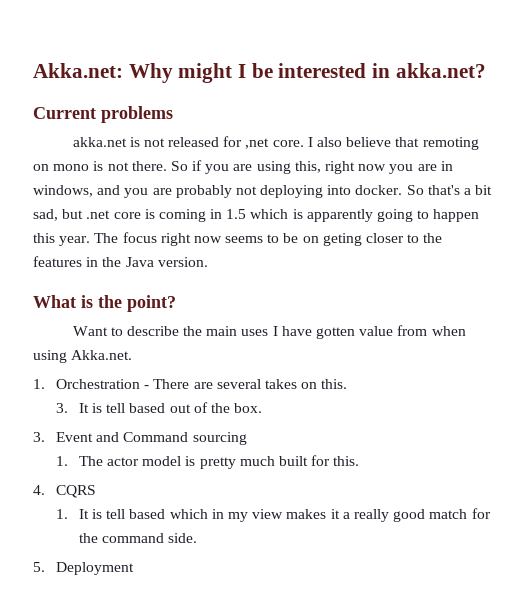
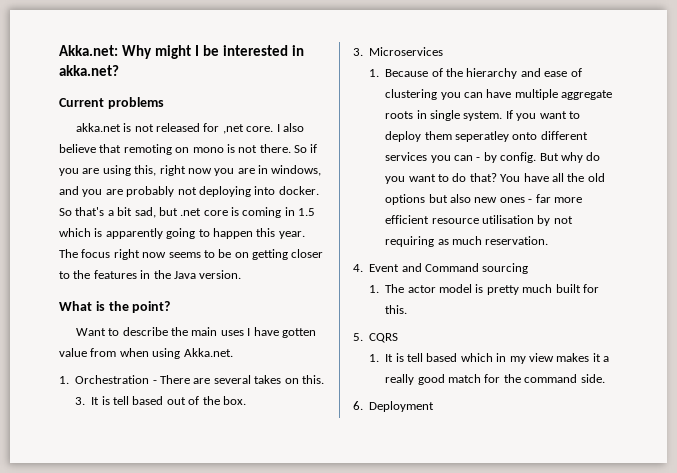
[322,233,362,246] geting -> [252,249,288,260] getting
(45, 437) none -> [369,47,444,56] [369,68,582,79] [385,89,613,100] [385,110,580,121] [385,131,588,142] [385,152,601,163] [385,173,605,184] [385,194,582,205] [385,215,573,226] [385,236,549,247] [353,264,363,272] Microservices // 1. Because of the hierarchy and ease of clustering you can have multiple aggregate roots in single system. If you want to deploy them seperatley onto different services you can - by config. But why do you want to do that? You have all the old options but also new ones - far more efficient resource utilisation by not requiring as much reservation. // 4.
[33,485,45,495] 4. -> [353,333,363,341] 5.
[33,562,45,572] 5. -> [353,401,363,410] 6.

